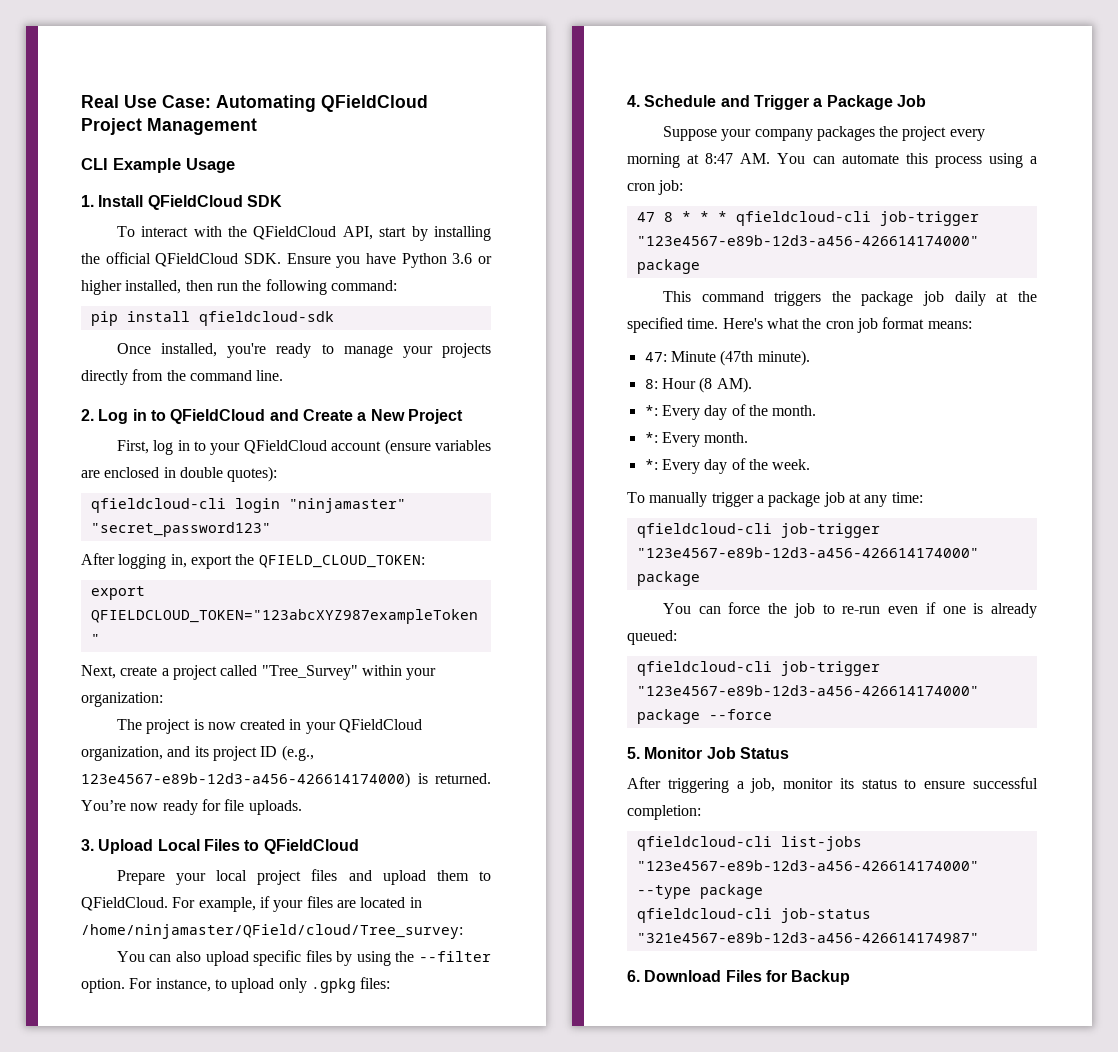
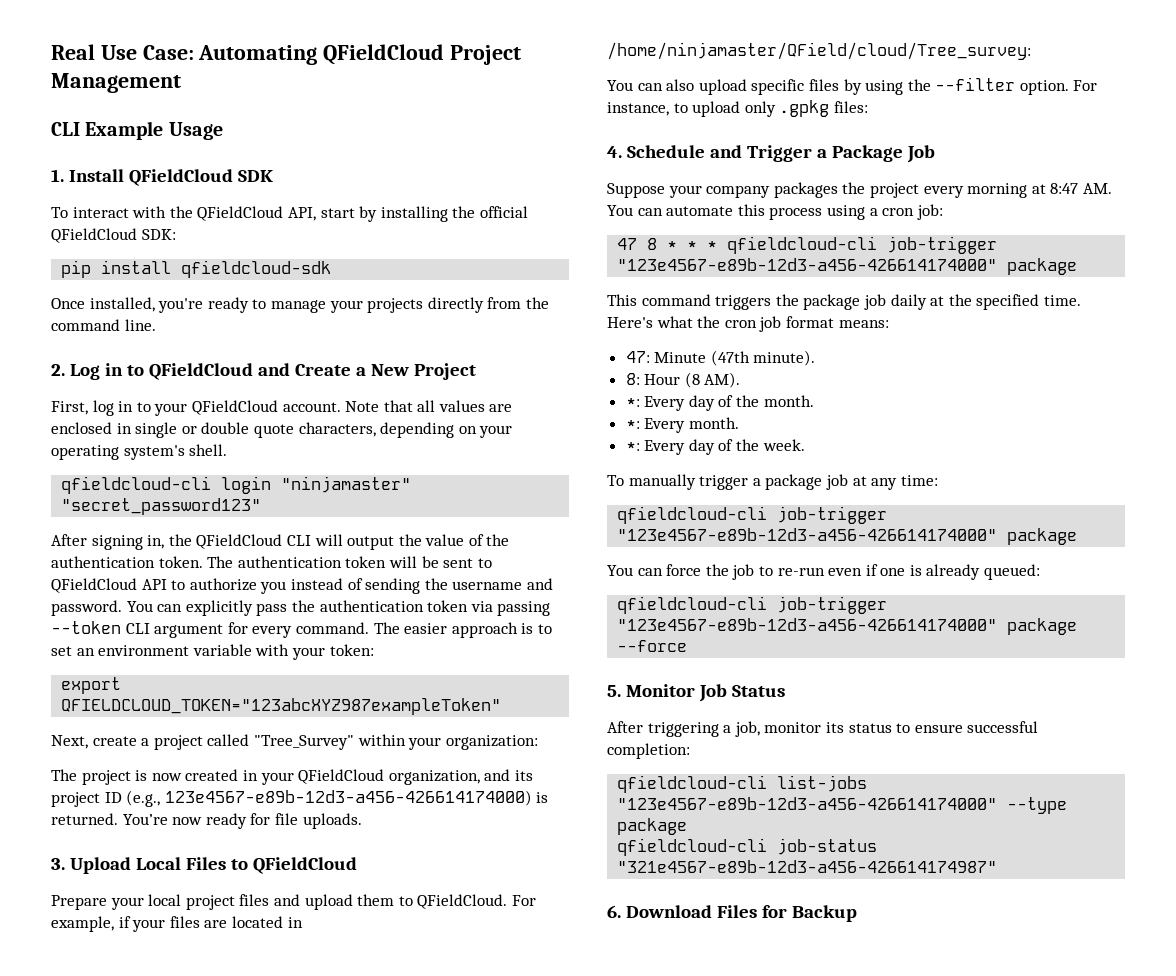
[244,253,493,268] [81,279,397,295] SDK. Ensure you have Python 3.6 or higher installed, then run the following command: -> [141,229,176,240] SDK:
[331,439,491,455] [81,466,278,482] account (ensure variables are enclosed in double quotes): -> [282,400,513,412] [51,422,513,438] [51,444,228,460] account. Note that all values are enclosed in single or double quote characters, depending on your operating system's shell.
[118,554,425,569] logging in, export the QFIELD_CLOUD_TOKEN: -> [91,534,510,550] [51,556,492,568] [51,578,553,594] [51,600,551,616] [51,621,552,638] [51,644,374,660] signing in, the QFieldCloud CLI will output the value of the authentication token. The authentication token will be sent to QFieldCloud API to authorize you instead of sending the username and password. You can explicitly pass the authentication token via passing --token CLI argument for every command. The easier approach is to set an environment variable with your token:

